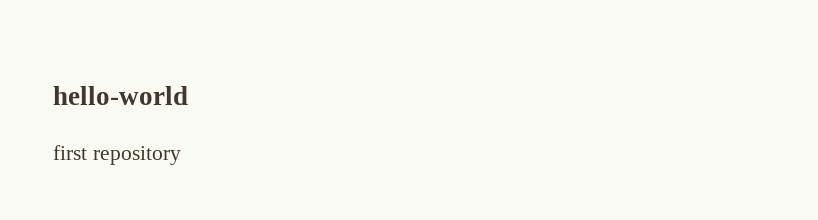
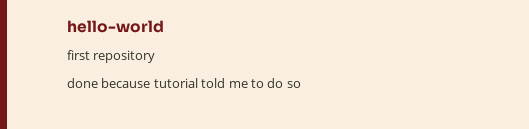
(181, 155) none -> [67,78,301,88] // done because tutorial told me to do so

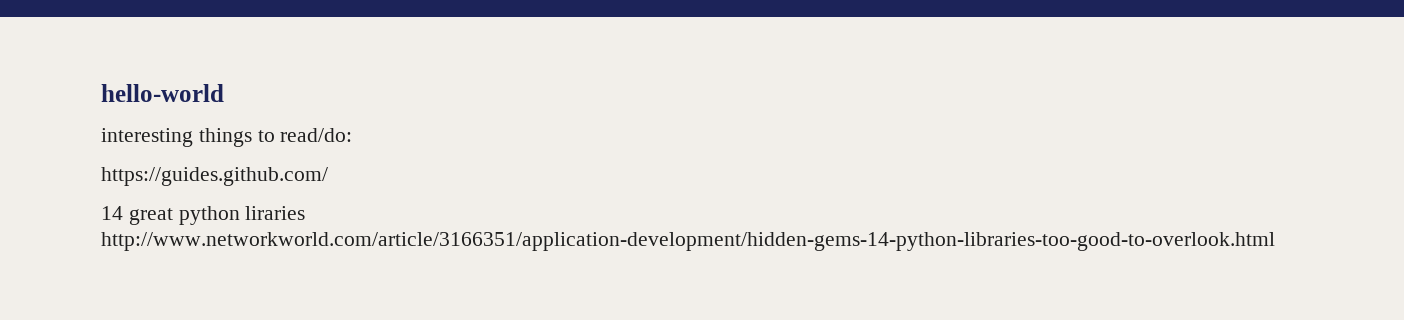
[67,50,156,63] [67,78,301,88] first repository // done because tutorial told me to do so -> [101,128,353,147] [101,167,328,186] [101,206,306,225] [101,232,1275,251] interesting things to read/do: // https://guides.github.com/ // 14 great python liraries http://www.networkworld.com/article/3166351/application-development/hidden-gems-14-python-libraries-too-good-to-overlook.html

